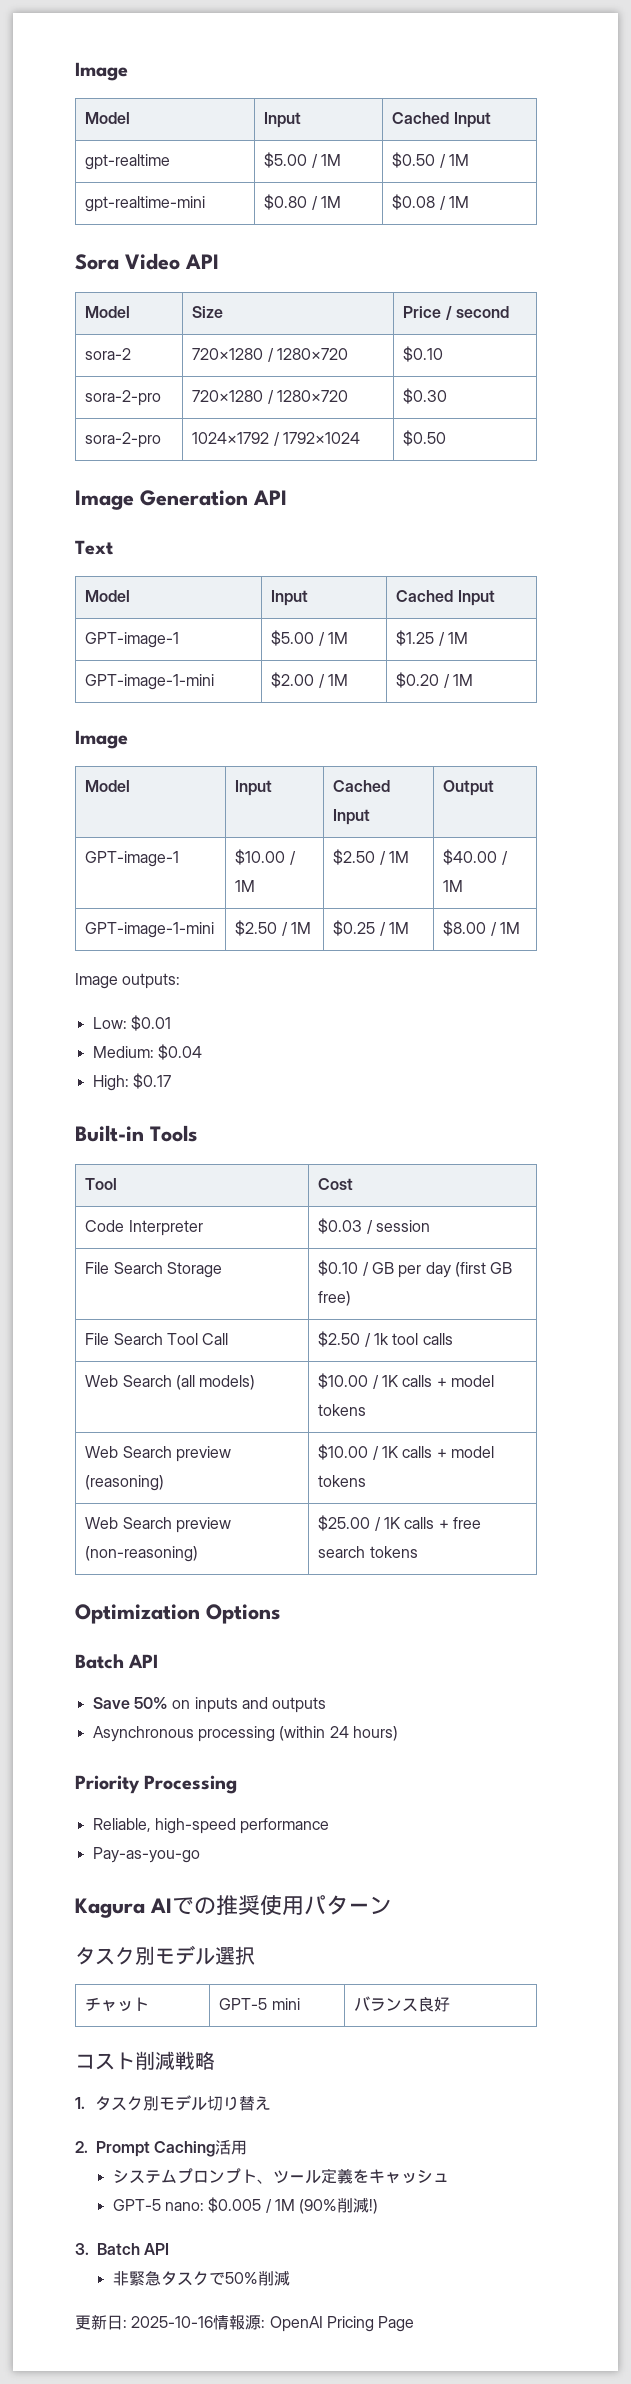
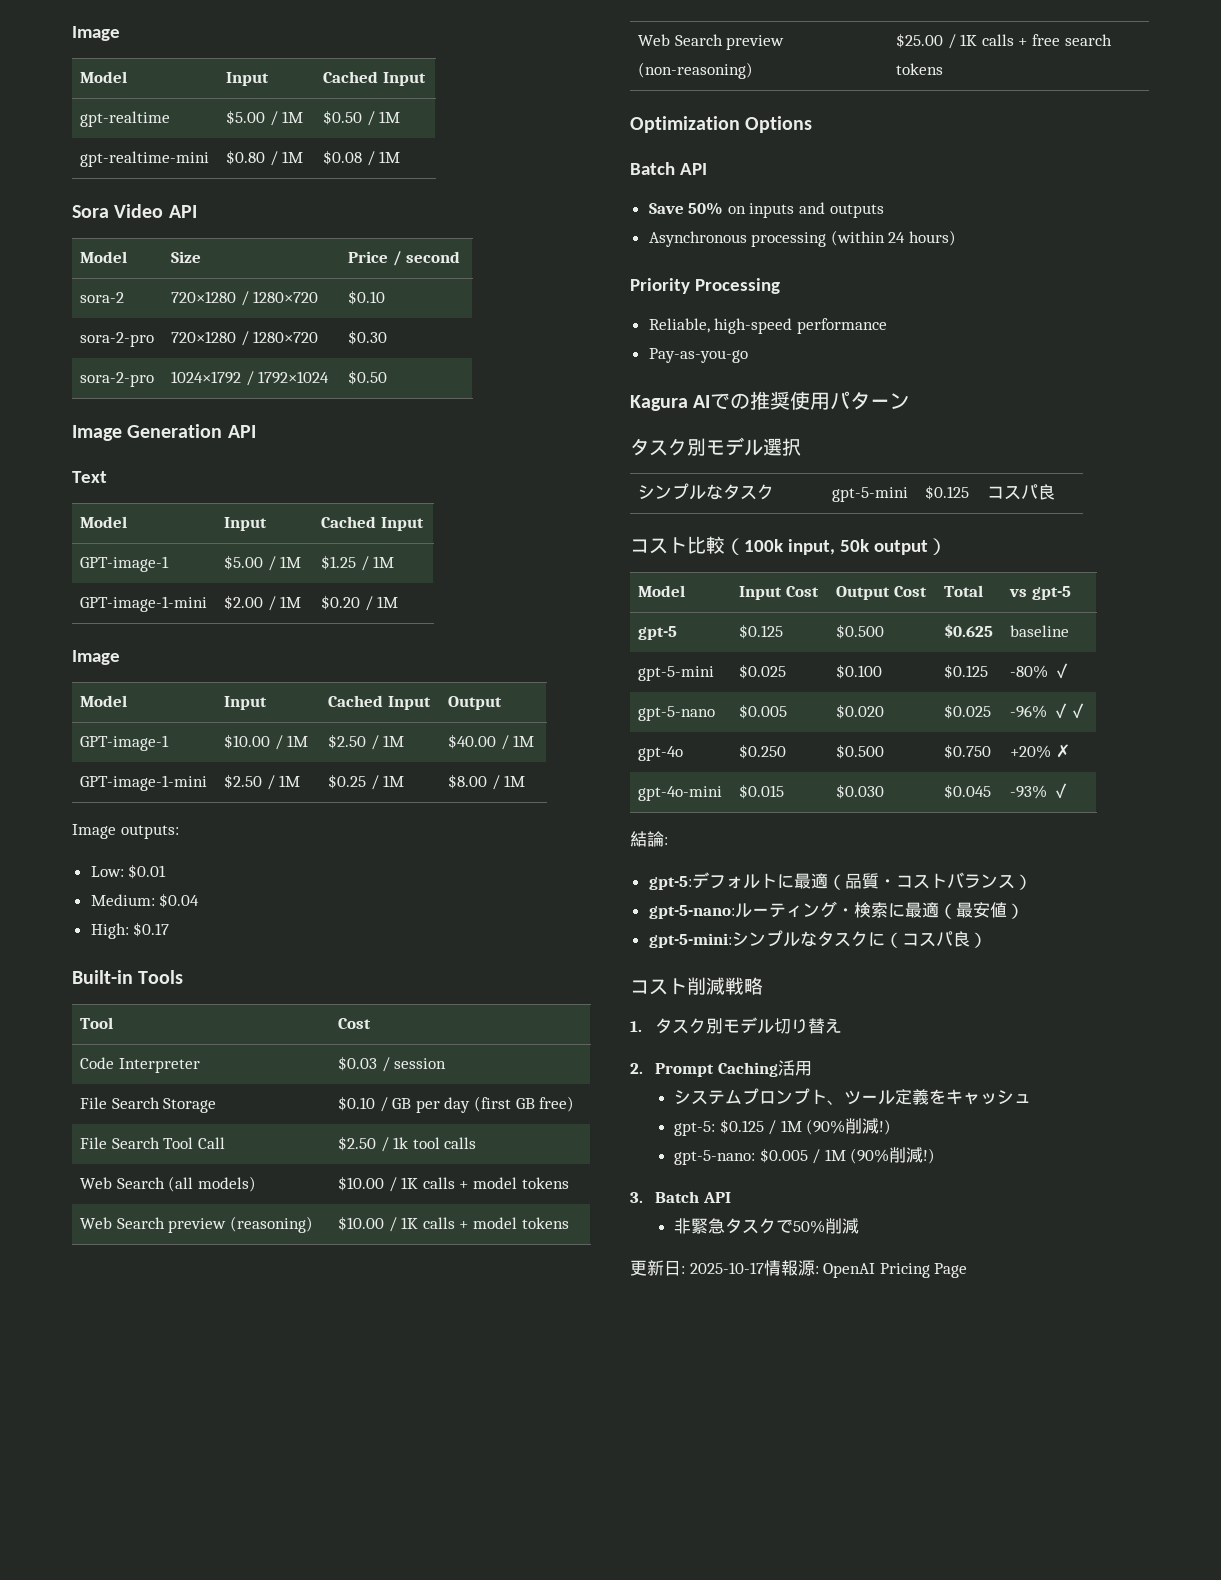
[85,1997,150,2012] [219,1998,300,2010] [354,1996,451,2012] チャット | GPT-5 mini | バランス良好 -> [638,483,775,500] [832,487,909,502] [925,485,970,500] [987,484,1056,500] [630,536,947,555] [638,585,686,597] [739,586,819,600] [836,586,927,600] [944,585,984,597] [1009,586,1071,600] [638,626,678,640] [739,624,784,639] [836,624,885,639] [944,624,994,638] [1010,625,1070,637] [638,666,715,681] [739,664,787,679] [836,664,883,679] [944,664,989,679] [1010,663,1070,679] [638,706,716,721] [739,704,788,719] [836,704,885,719] [944,704,992,719] [1010,703,1086,719] [638,746,684,761] [739,744,787,759] [836,744,885,759] [944,744,992,759] [1010,744,1070,759] [638,786,723,801] [739,784,785,799] [836,784,885,799] [944,784,992,799] [1010,783,1069,799] [630,831,668,847] [648,872,1032,890] [648,901,1024,919] [648,930,987,948] シンプルなタスク | gpt-5-mini | $0.125 | コスパ良 // コスト比較（100k input, 50k output） // Model | Input Cost | Output Cost | Total | vs gpt-5 // gpt-5 | $0.125 | $0.500 | $0.625 | baseline // gpt-5-mini | $0.025 | $0.100 | $0.125 | -80% ✓ // gpt-5-nano | $0.005 | $0.020 | $0.025 | -96% ✓✓ // gpt-4o | $0.250 | $0.500 | $0.750 | +20% ✗ // gpt-4o-mini | $0.015 | $0.030 | $0.045 | -93% ✓ // 結論: // gpt-5:デフォルトに最適（品質・コストバランス） // gpt-5-nano:ルーティング・検索に最適（最安値） // gpt-5-mini:シンプルなタスクに（コスパ良）
[112,2199,205,2211] GPT-5 nano: -> [673,1118,892,1136] [673,1150,755,1165] gpt-5: $0.125 / 1M (90%削減!) // gpt-5-nano:
[131,2316,214,2328] 2025-10-16 -> [689,1262,764,1274] 2025-10-17

